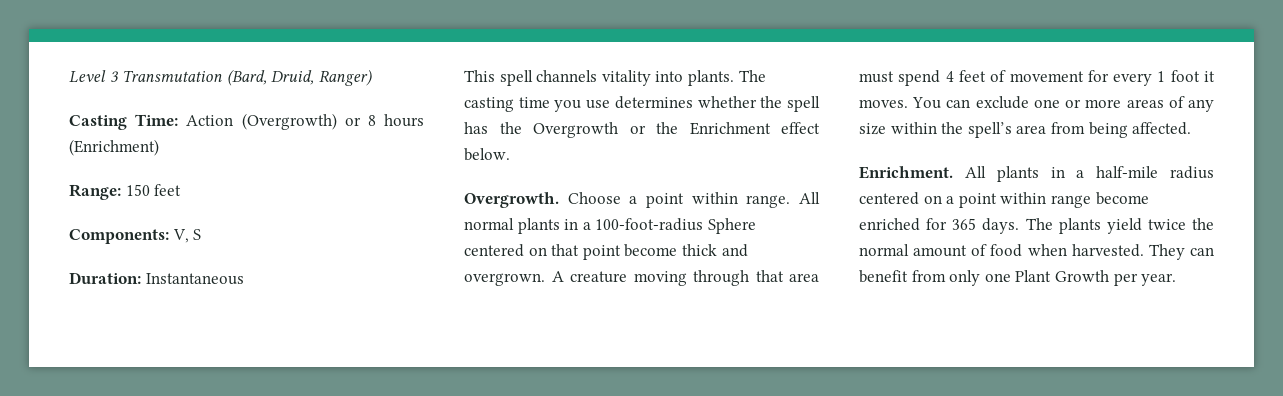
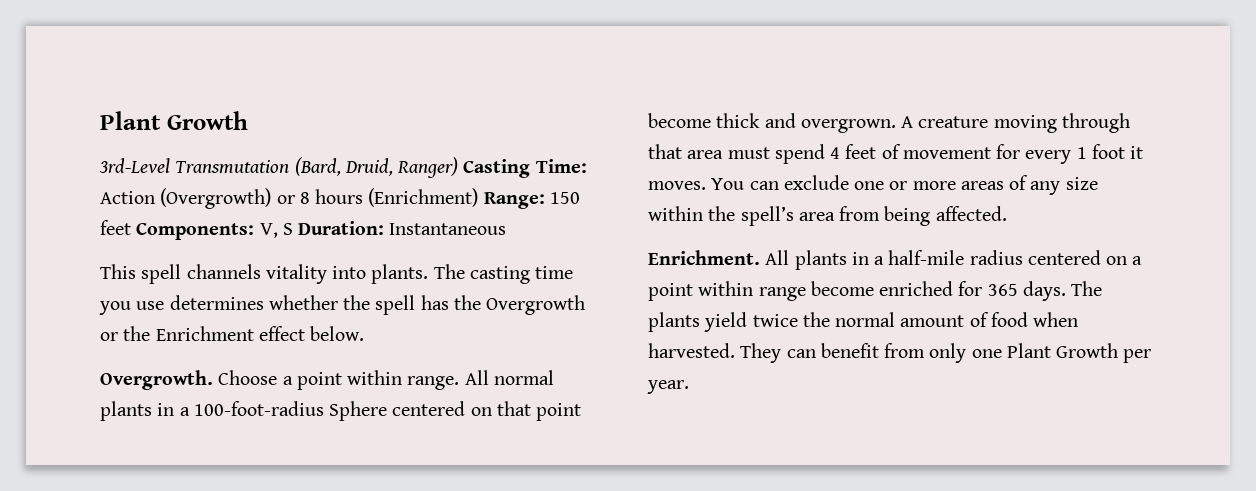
[69,70,119,83] Level 3 -> [100,111,248,130] [99,158,170,173] Plant Growth // 3rd-Level
(372, 77) // -> (459, 167) none
(159, 147) // -> (479, 197) none
(182, 190) // -> (131, 227) none
(202, 234) // -> (293, 229) none

